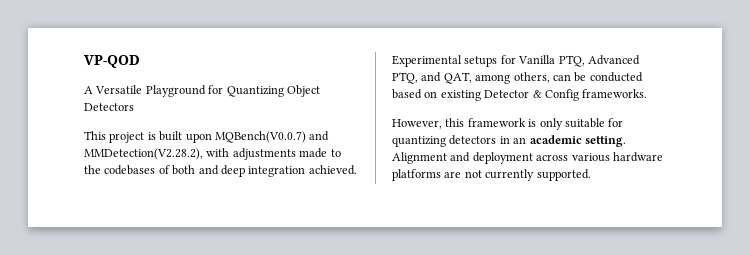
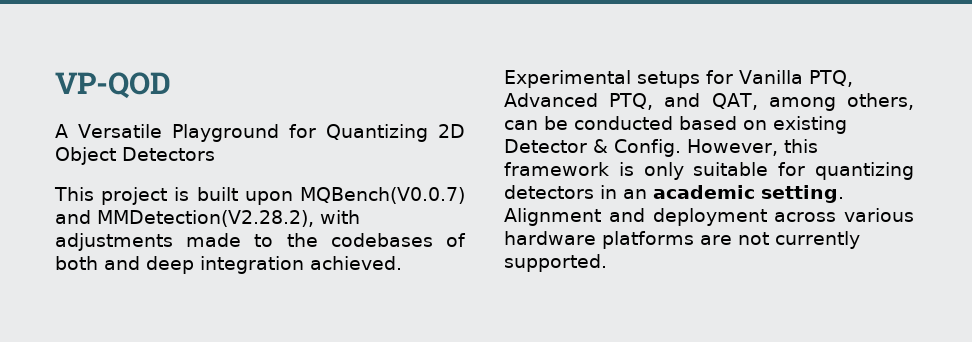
(284, 91) none -> [438,124,465,138] 2D
[544,89,648,101] Config frameworks. // -> [614,139,681,157] Config.

